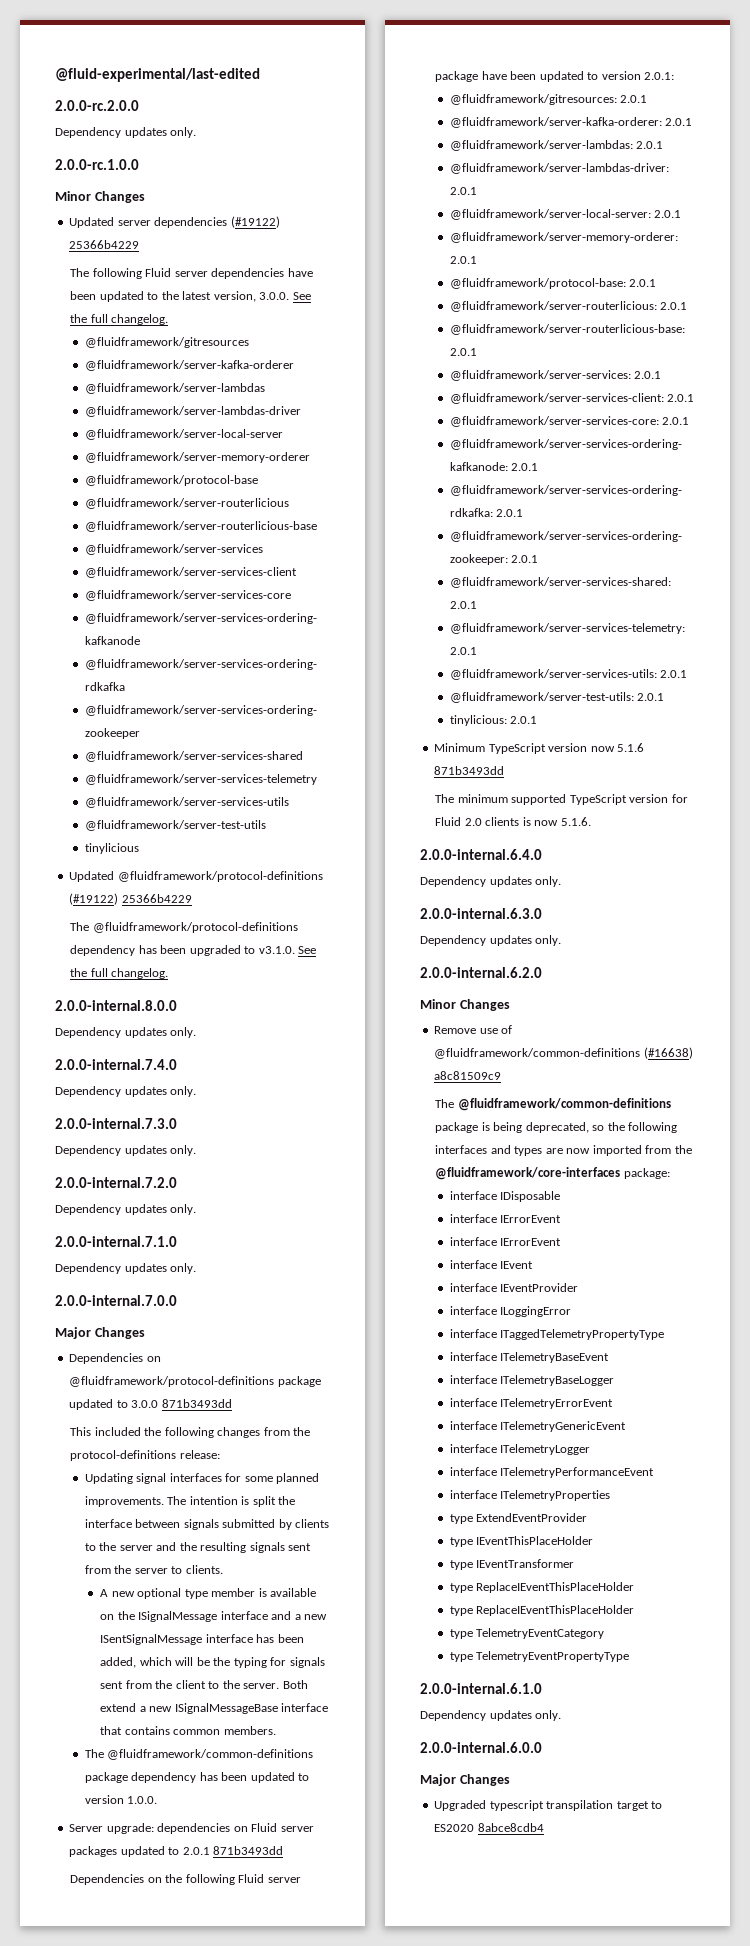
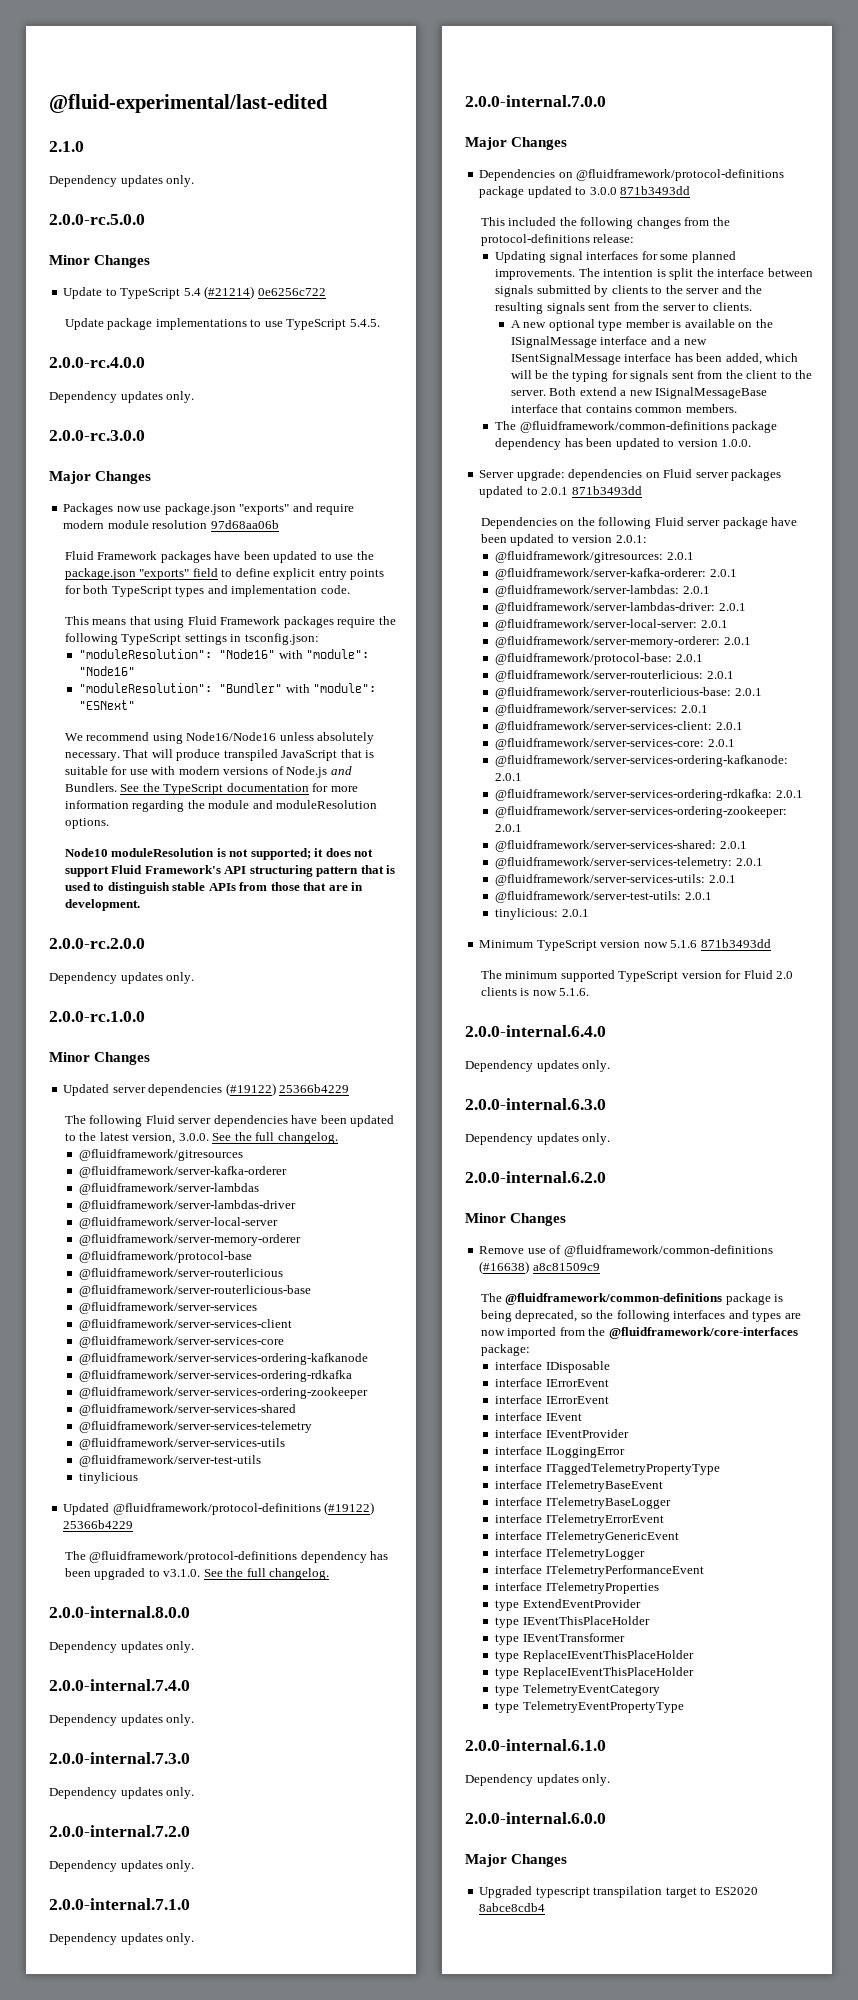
(260, 75) none -> [49,141,84,152] [49,175,195,187] [49,214,145,225] [49,255,151,268] [63,286,326,299] [64,318,380,330] [49,357,145,368] [49,391,195,403] [49,430,145,441] [49,471,152,484] [63,503,355,515] [63,520,279,529] [64,551,374,563] [64,568,385,580] [64,585,350,597] [64,616,396,628] [64,633,319,645] [79,649,370,659] [79,666,136,676] [79,683,377,693] [79,700,136,710] [64,732,375,744] [64,749,375,761] [64,766,352,778] [64,783,358,795] [64,800,378,812] [64,818,109,829] [64,848,374,860] [64,865,396,877] [64,882,364,894] [64,899,140,911] // 2.1.0 // Dependency updates only. // 2.0.0-rc.5.0.0 // Minor Changes // Update to TypeScript 5.4 (#21214) 0e6256c722 // Update package implementations to use TypeScript 5.4.5. // 2.0.0-rc.4.0.0 // Dependency updates only. // 2.0.0-rc.3.0.0 // Major Changes // Packages now use package.json "exports" and require modern module resolution 97d68aa06b // Fluid Framework packages have been updated to use the package.json "exports" field to define explicit entry points for both TypeScript types and implementation code. // This means that using Fluid Framework packages require the following TypeScript settings in tsconfig.json: // "moduleResolution": "Node16" with "module": "Node16" // "moduleResolution": "Bundler" with "module": "ESNext" // We recommend using Node16/Node16 unless absolutely necessary. That will produce transpiled JavaScript that is suitable for use with modern versions of Node.js and Bundlers. See the TypeScript documentation for more information regarding the module and moduleResolution options. // Node10 moduleResolution is not supported; it does not support Fluid Framework's API structuring pattern that is used to distinguish stable APIs from those that are in development.

